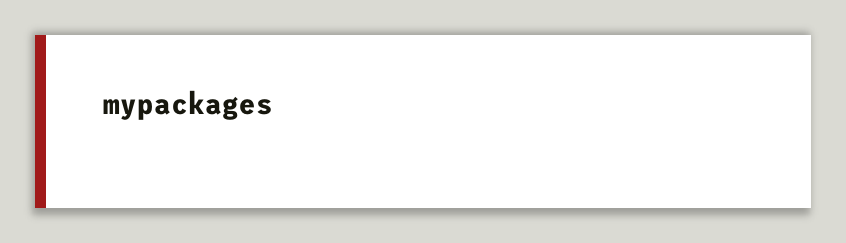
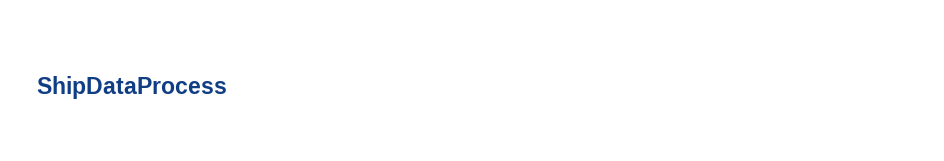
[103,90,273,120] mypackages -> [37,76,227,99] ShipDataProcess

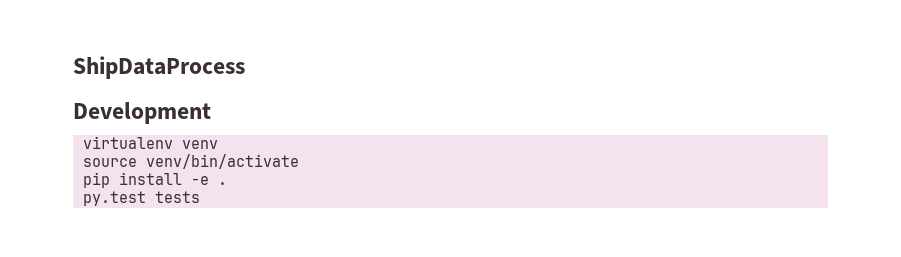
(227, 87) none -> [73,102,211,124] [82,136,218,149] [82,154,299,169] [82,172,227,188] [82,191,200,206] // Development // virtualenv venv // source venv/bin/activate // pip install -e . // py.test tests

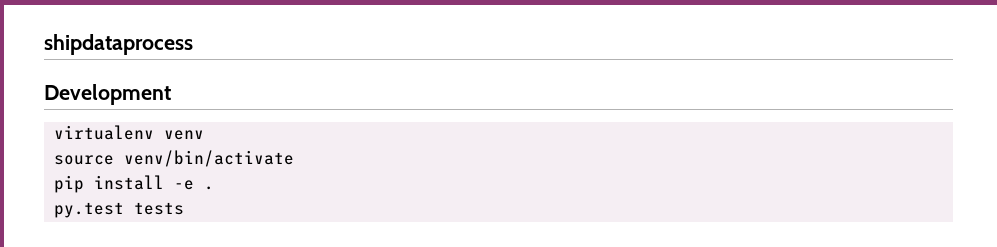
[73,56,245,79] ShipDataProcess -> [44,34,193,55] shipdataprocess

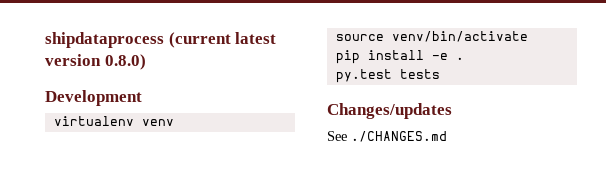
(193, 44) none -> [168,32,277,48] [45,54,146,70] (current latest version 0.8.0)
(185, 208) none -> [327,103,452,119] [327,131,447,142] // Changes/updates // See ./CHANGES.md

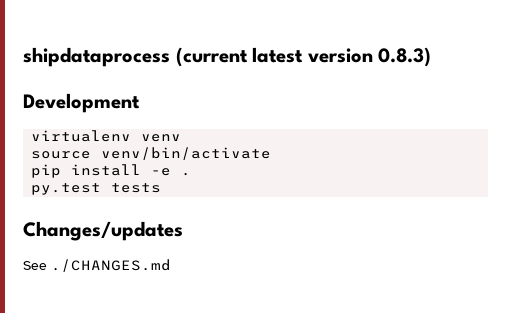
[104,54,146,70] 0.8.0) -> [378,47,432,67] 0.8.3)

